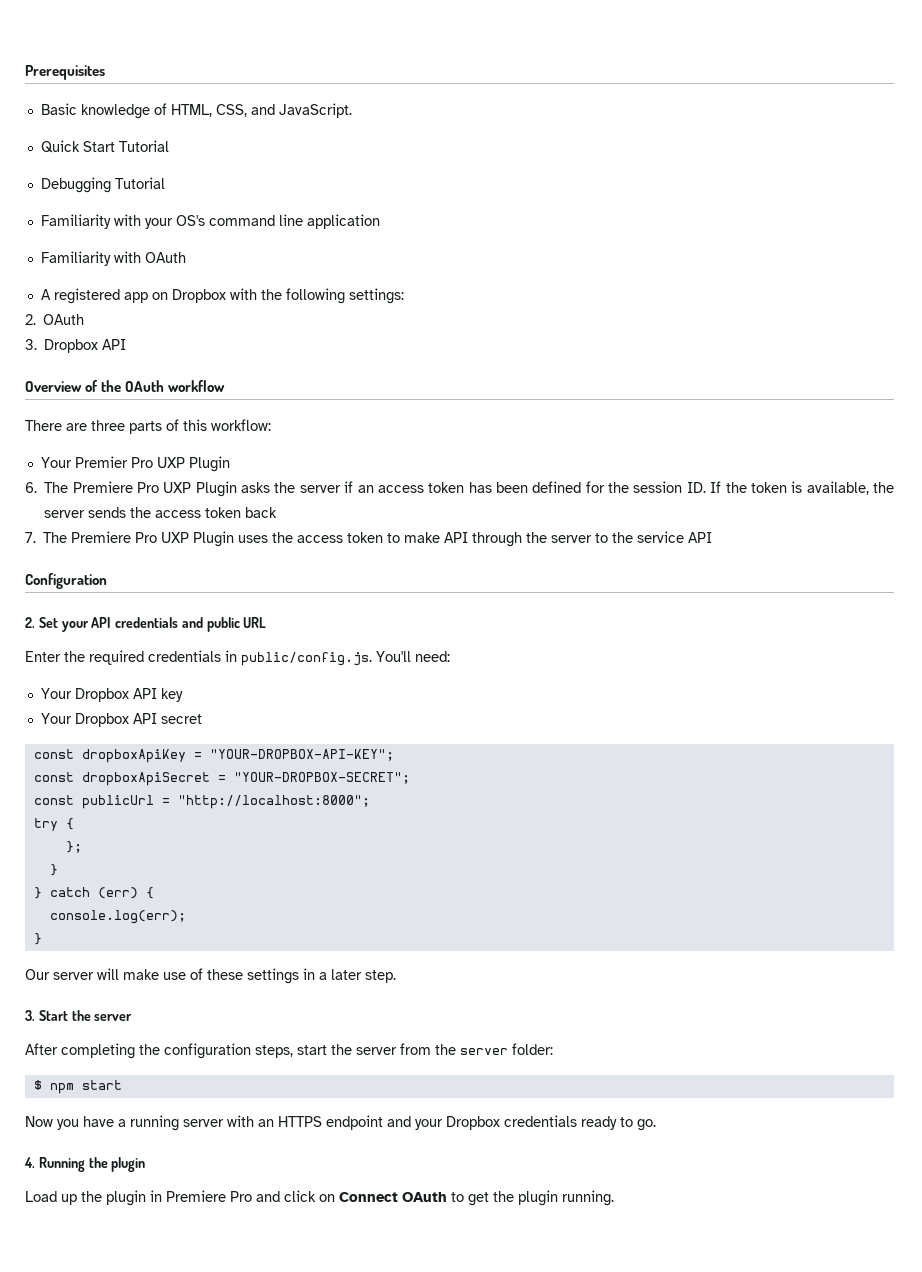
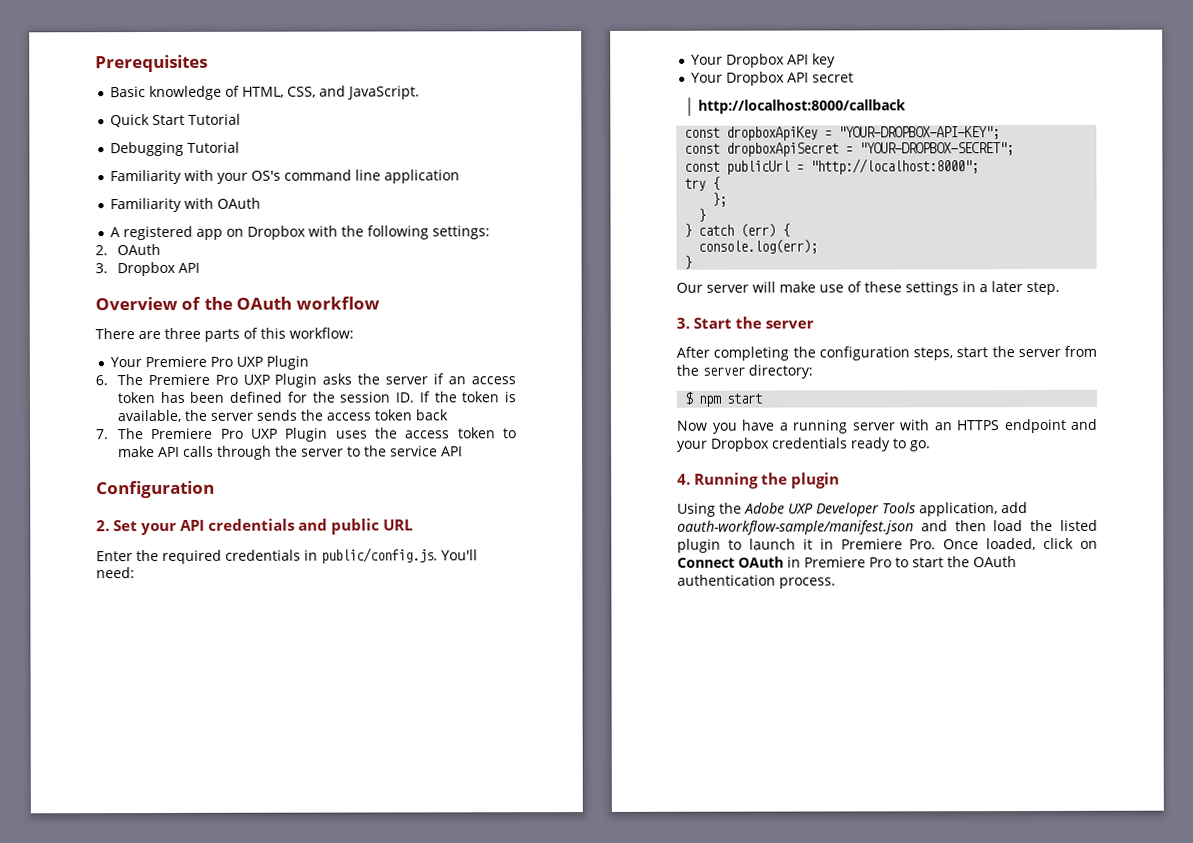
[74,456,128,468] Premier -> [145,355,208,368] Premiere
(469, 537) none -> [182,445,214,457] calls
(202, 719) none -> [697,99,906,114] // http://localhost:8000/callback
[512,1043,553,1055] folder: -> [748,364,813,379] directory:
[25,1190,614,1206] Load up the plugin in Premiere Pro and click on Connect OAuth to get the plugin running. -> [677,502,1028,517] [677,519,1098,535] [677,537,1098,553] [677,556,1017,568] [677,574,836,589] Using the Adobe UXP Developer Tools application, add oauth-workflow-sample/manifest.json and then load the listed plugin to launch it in Premiere Pro. Once loaded, click on Connect OAuth in Premiere Pro to start the OAuth authentication process.

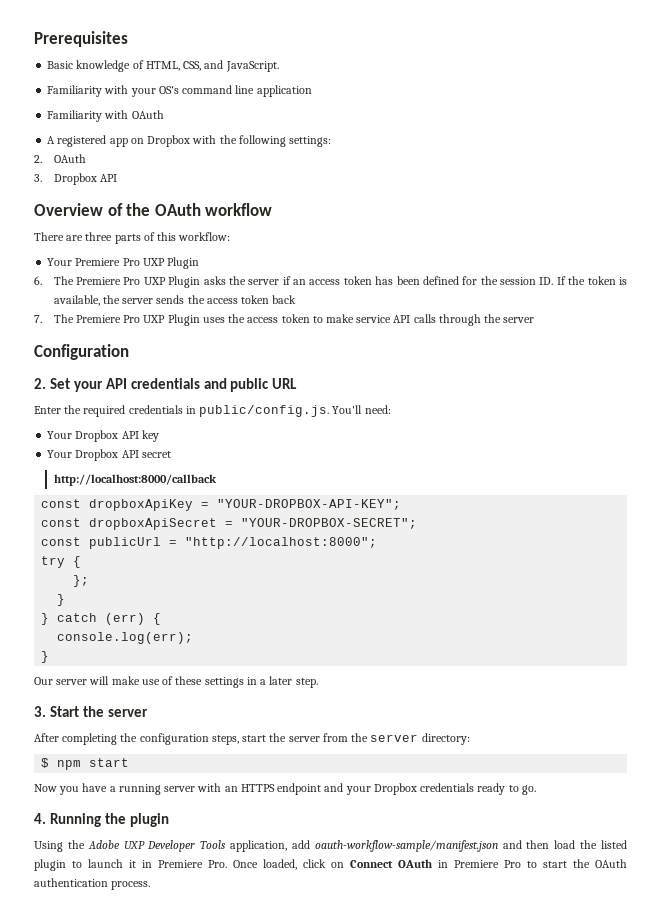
[110,113,242,128] [110,141,241,157] // Quick Start Tutorial // Debugging Tutorial -> (279, 66) none
(155, 452) none -> [356,315,392,323] service
[346,445,463,457] to the service API -> (535, 320) none

